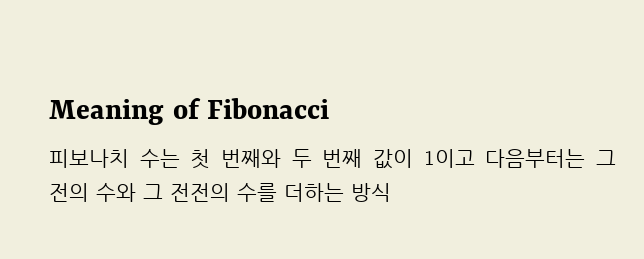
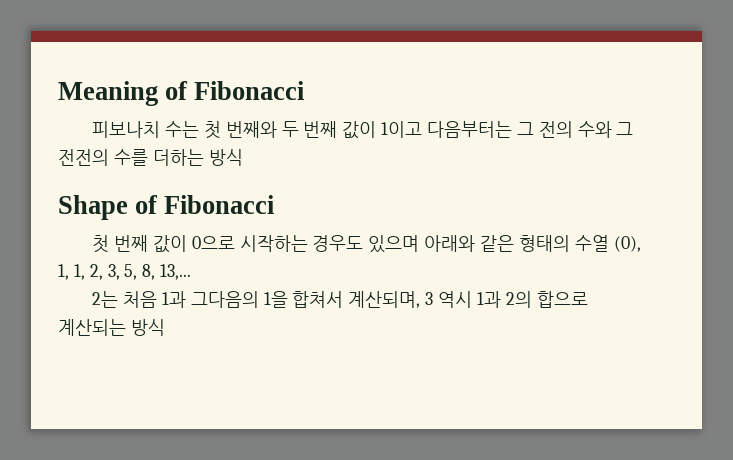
(391, 192) none -> [58,195,275,220] [92,235,641,253] [58,264,192,280] [92,291,588,308] [58,319,165,336] // Shape of Fibonacci // 첫 번째 값이 0으로 시작하는 경우도 있으며 아래와 같은 형태의 수열 (0), 1, 1, 2, 3, 5, 8, 13,... // 2는 처음 1과 그다음의 1을 합쳐서 계산되며, 3 역시 1과 2의 합으로 계산되는 방식

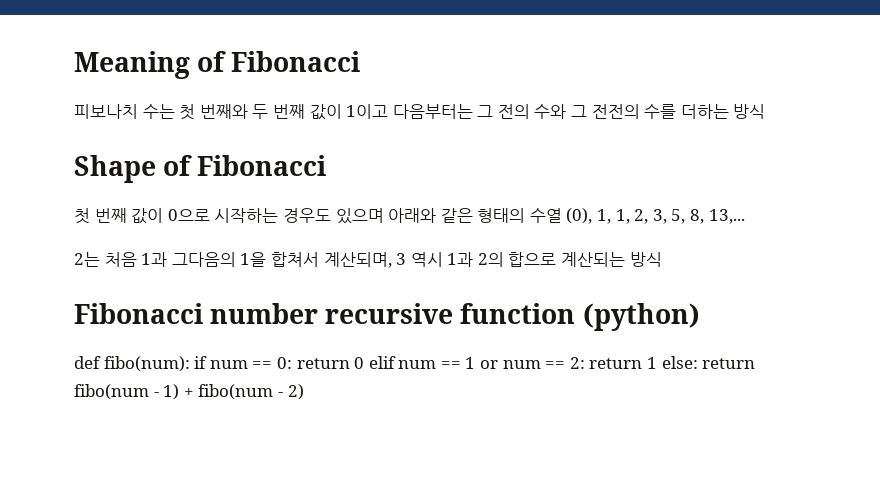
(165, 327) none -> [74,303,700,331] [74,356,756,372] [74,384,304,400] // Fibonacci number recursive function (python) // def fibo(num): if num == 0: return 0 elif num == 1 or num == 2: return 1 else: return fibo(num - 1) + fibo(num - 2)

